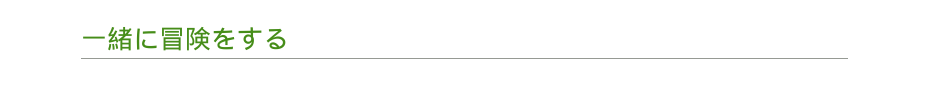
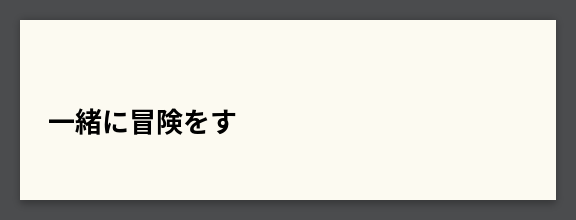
[263,28,289,50] る -> (237, 122) none

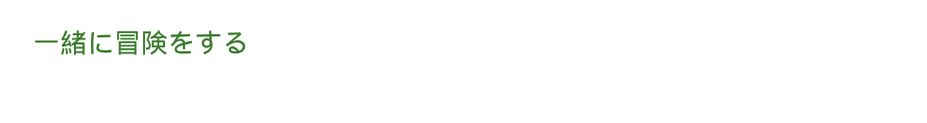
(237, 122) none -> [221,31,249,55] る

